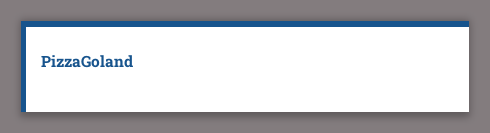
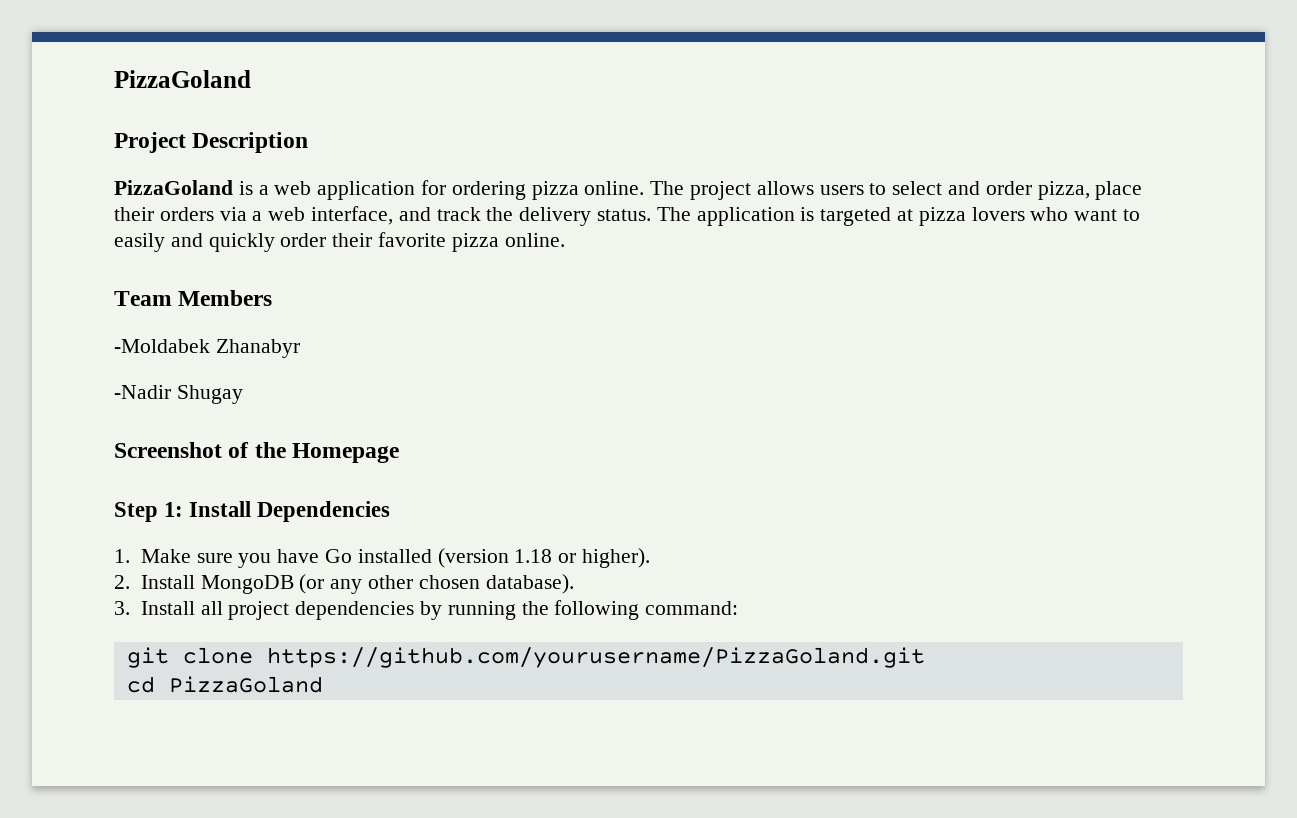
[41,55,133,68] PizzaGoland -> [114,70,251,88] [114,132,309,153] [114,180,1143,200] [114,206,1141,226] [114,232,565,252] [114,290,273,306] [114,339,300,358] [114,385,243,404] [114,442,400,463] [114,501,391,522] [114,548,650,568] [114,574,574,594] [114,600,739,620] [126,647,925,668] [126,676,323,693] PizzaGoland // Project Description // PizzaGoland is a web application for ordering pizza online. The project allows users to select and order pizza, place their orders via a web interface, and track the delivery status. The application is targeted at pizza lovers who want to easily and quickly order their favorite pizza online. // Team Members // -Moldabek Zhanabyr // -Nadir Shugay // Screenshot of the Homepage // Step 1: Install Dependencies // 1. Make sure you have Go installed (version 1.18 or higher). // 2. Install MongoDB (or any other chosen database). // 3. Install all project dependencies by running the following command: // git clone https://github.com/yourusername/PizzaGoland.git // cd PizzaGoland

